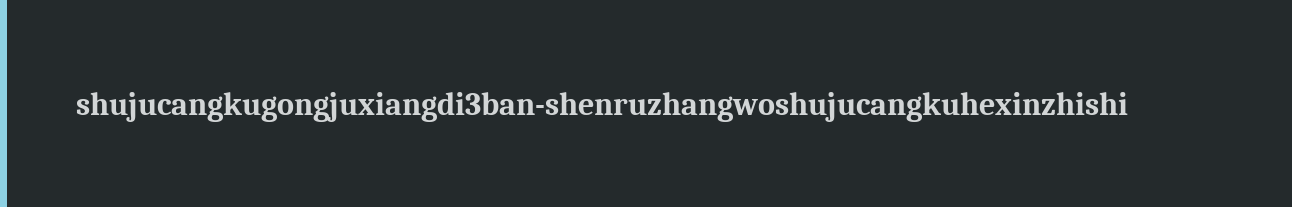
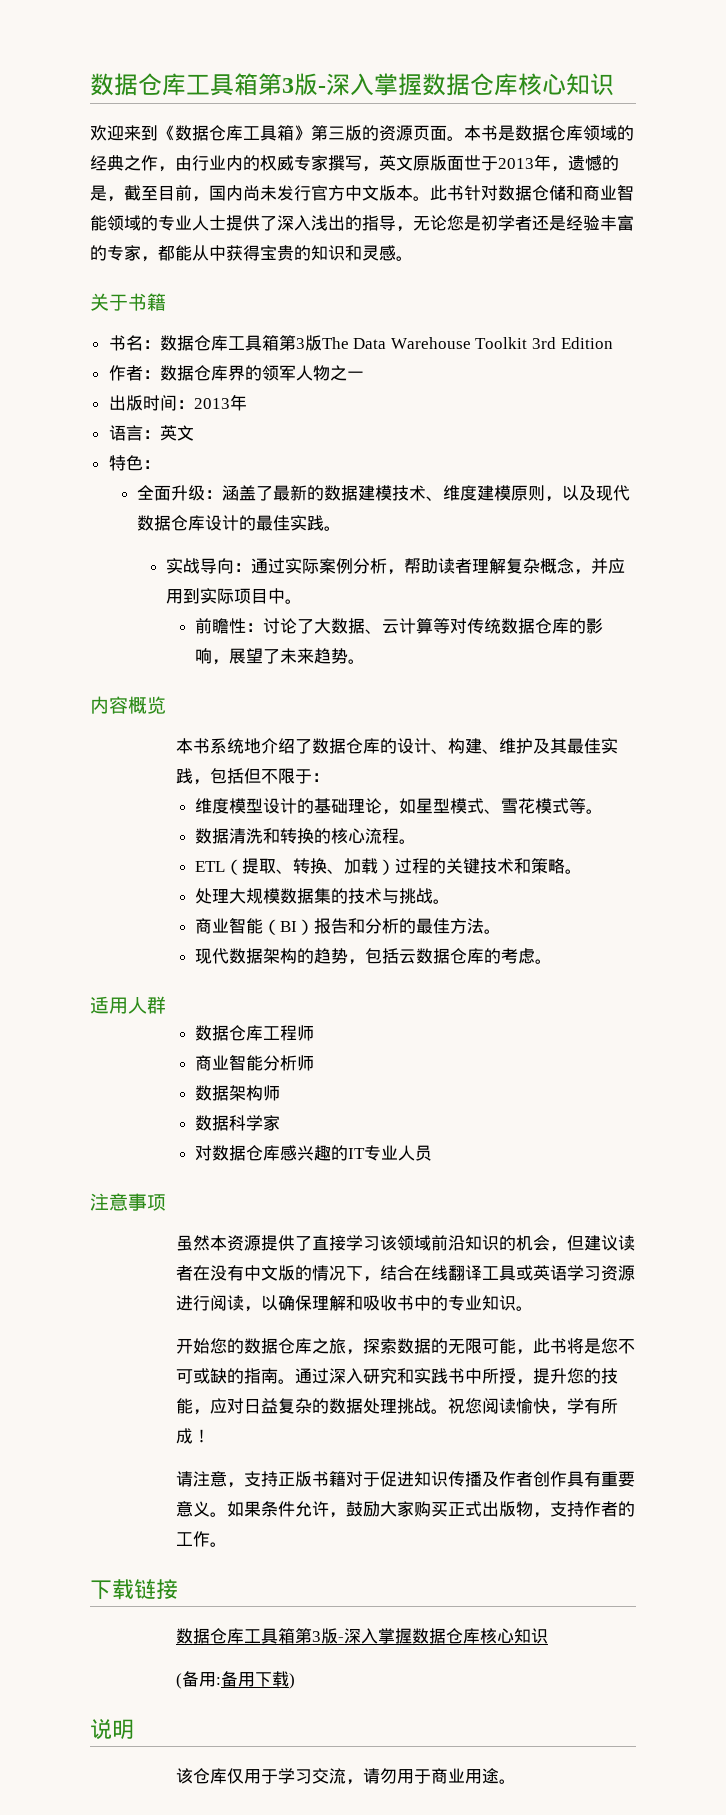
[76,92,1128,122] shujucangkugongjuxiangdi3ban-shenruzhangwoshujucangkuhexinzhishi -> [90,73,614,96] [90,125,634,141] [90,154,619,172] [90,184,634,202] [90,215,634,232] [90,245,413,262] [90,293,166,311] [108,335,613,351] [108,365,364,381] [108,394,247,411] [108,425,194,441] [108,455,160,471] [137,485,631,502] [137,515,342,531] [166,558,626,575] [166,588,303,604] [195,618,604,634] [195,648,366,665] [90,696,166,714] [176,738,619,754] [176,768,330,785] [195,798,604,815] [195,828,417,844] [195,858,583,875] [195,888,451,904] [195,917,502,935] [195,948,553,965] [90,996,166,1014] [195,1025,315,1041] [195,1054,315,1071] [195,1085,281,1101] [195,1115,281,1131] [195,1145,433,1161] [90,1193,166,1211] [176,1235,636,1252] [176,1265,636,1282] [176,1295,534,1312] [176,1338,636,1355] [176,1368,619,1385] [176,1398,619,1415] [176,1428,211,1444] [176,1471,636,1488] [176,1501,636,1518] [176,1531,228,1547] [90,1579,178,1600] [176,1628,549,1644] [176,1671,296,1689] [90,1719,134,1740] [176,1768,517,1785] 数据仓库工具箱第3版-深入掌握数据仓库核心知识 // 欢迎来到《数据仓库工具箱》第三版的资源页面。本书是数据仓库领域的经典之作，由行业内的权威专家撰写，英文原版面世于2013年，遗憾的是，截至目前，国内尚未发行官方中文版本。此书针对数据仓储和商业智能领域的专业人士提供了深入浅出的指导，无论您是初学者还是经验丰富的专家，都能从中获得宝贵的知识和灵感。 // 关于书籍 // 书名：数据仓库工具箱第3版The Data Warehouse Toolkit 3rd Edition // 作者：数据仓库界的领军人物之一 // 出版时间：2013年 // 语言：英文 // 特色： // 全面升级：涵盖了最新的数据建模技术、维度建模原则，以及现代数据仓库设计的最佳实践。 // 实战导向：通过实际案例分析，帮助读者理解复杂概念，并应用到实际项目中。 // 前瞻性：讨论了大数据、云计算等对传统数据仓库的影响，展望了未来趋势。 // 内容概览 // 本书系统地介绍了数据仓库的设计、构建、维护及其最佳实践，包括但不限于： // 维度模型设计的基础理论，如星型模式、雪花模式等。 // 数据清洗和转换的核心流程。 // ETL（提取、转换、加载）过程的关键技术和策略。 // 处理大规模数据集的技术与挑战。 // 商业智能（BI）报告和分析的最佳方法。 // 现代数据架构的趋势，包括云数据仓库的考虑。 // 适用人群 // 数据仓库工程师 // 商业智能分析师 // 数据架构师 // 数据科学家 // 对数据仓库感兴趣的IT专业人员 // 注意事项 // 虽然本资源提供了直接学习该领域前沿知识的机会，但建议读者在没有中文版的情况下，结合在线翻译工具或英语学习资源进行阅读，以确保理解和吸收书中的专业知识。 // 开始您的数据仓库之旅，探索数据的无限可能，此书将是您不可或缺的指南。通过深入研究和实践书中所授，提升您的技能，应对日益复杂的数据处理挑战。祝您阅读愉快，学有所成！ // 请注意，支持正版书籍对于促进知识传播及作者创作具有重要意义。如果条件允许，鼓励大家购买正式出版物，支持作者的工作。 // 下载链接 // 数据仓库工具箱第3版-深入掌握数据仓库核心知识 // (备用:备用下载) // 说明 // 该仓库仅用于学习交流，请勿用于商业用途。

